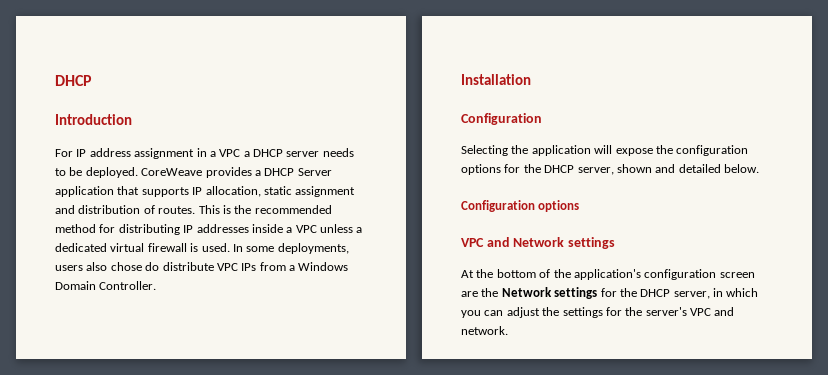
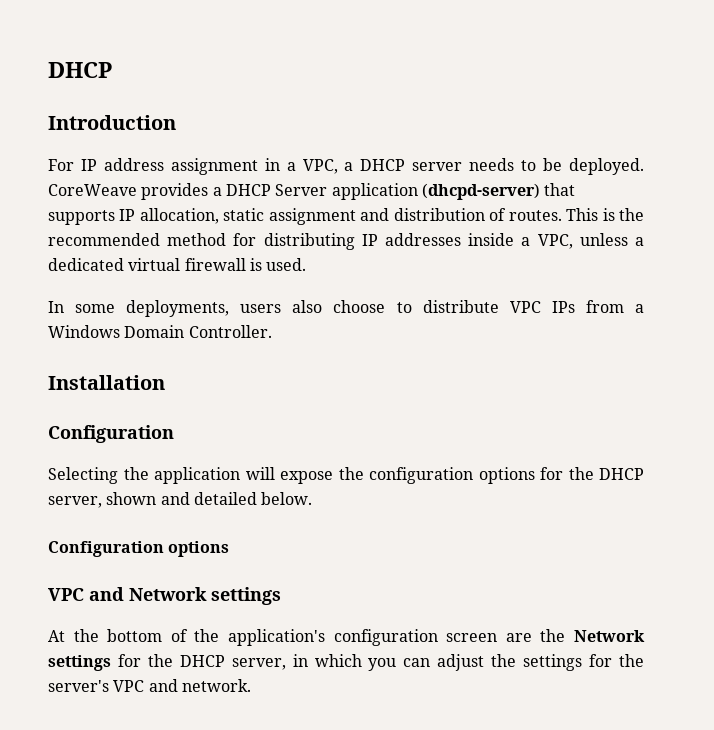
[219,149,241,157] VPC -> [302,159,338,174] VPC,
(114, 191) none -> [421,183,540,200] (dhcpd-server)
[295,225,317,233] VPC -> [537,234,573,249] VPC,
(230, 247) none -> (307, 264) //
[110,262,160,271] chose do -> [333,300,412,313] choose to

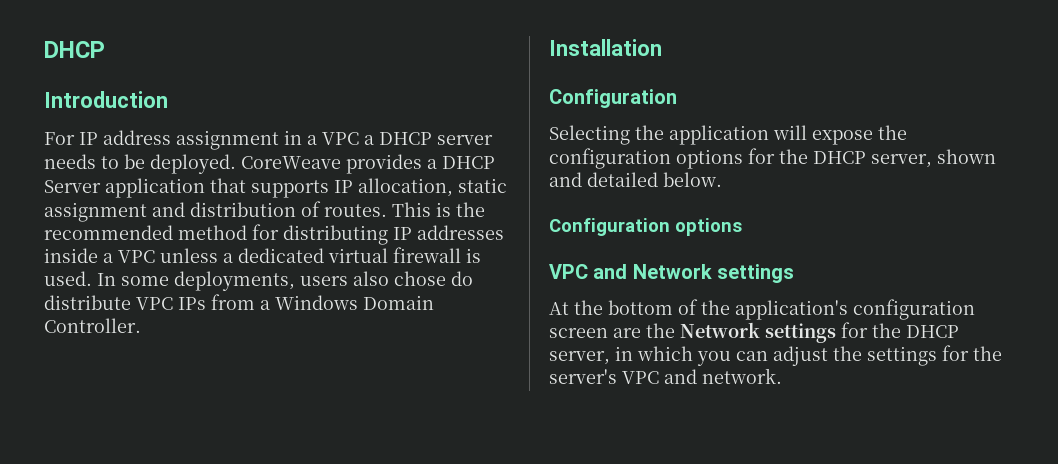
[302,159,338,174] VPC, -> [322,132,359,145] VPC
[421,183,540,200] (dhcpd-server) -> (205, 188) none
[537,234,573,249] VPC, -> [118,250,155,263] VPC
(307, 264) // -> (92, 278) none
[333,300,412,313] choose to -> [394,271,473,286] chose do

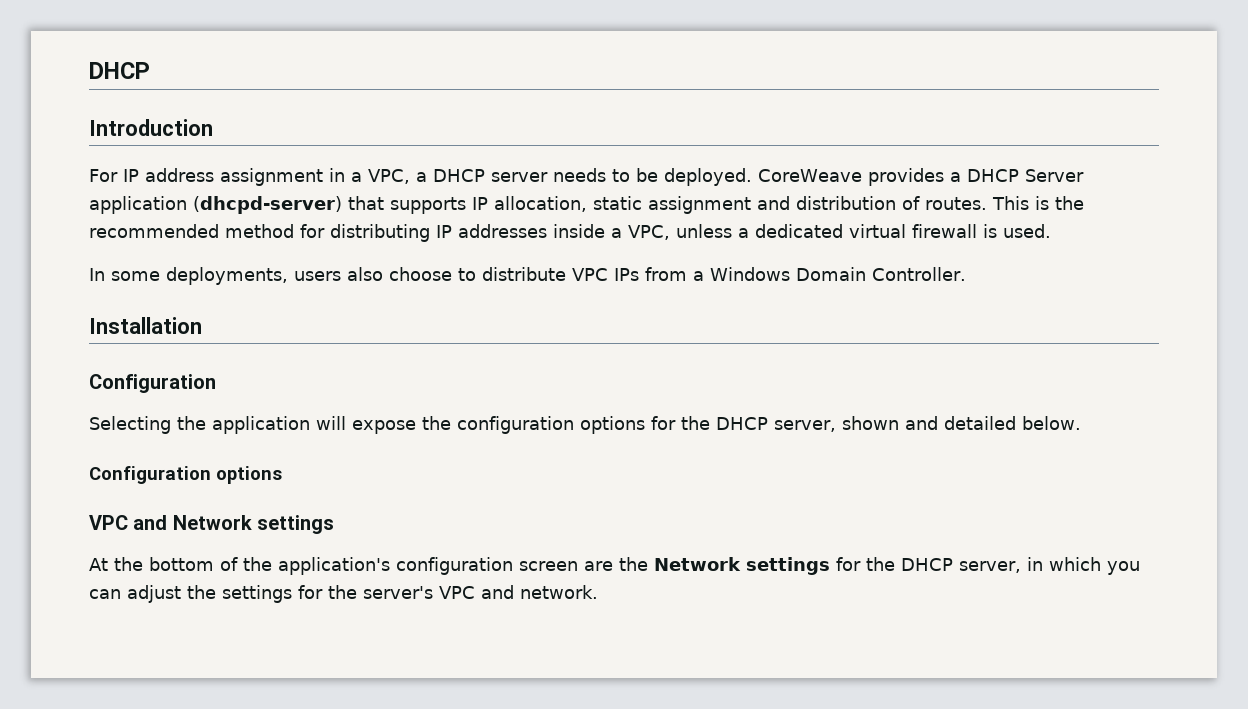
[322,132,359,145] VPC -> [368,169,410,184] VPC,
(205, 188) none -> [193,196,342,214] (dhcpd-server)
[118,250,155,263] VPC -> [628,225,670,240] VPC,
(92, 278) none -> (1051, 231) //
[394,271,473,286] chose do -> [389,267,476,281] choose to

